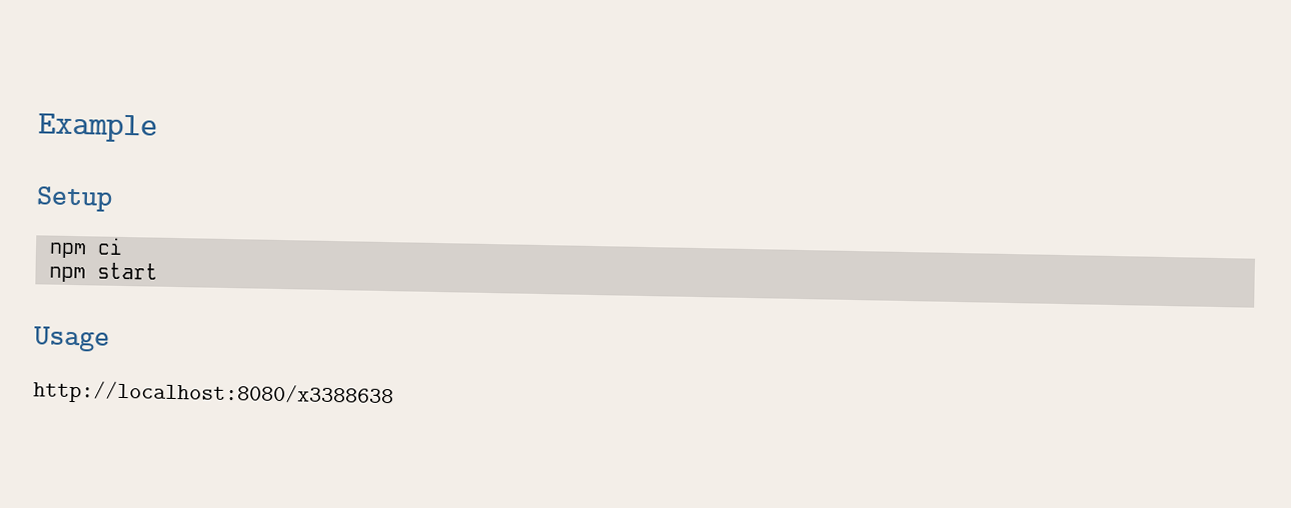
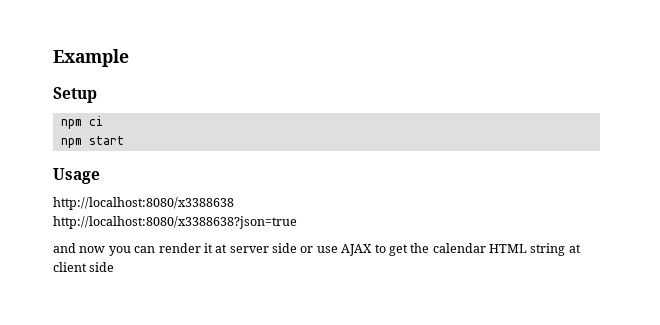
(394, 394) none -> [53,216,297,229] [53,243,581,256] [53,262,115,272] // http://localhost:8080/x3388638?json=true // and now you can render it at server side or use AJAX to get the calendar HTML string at client side

